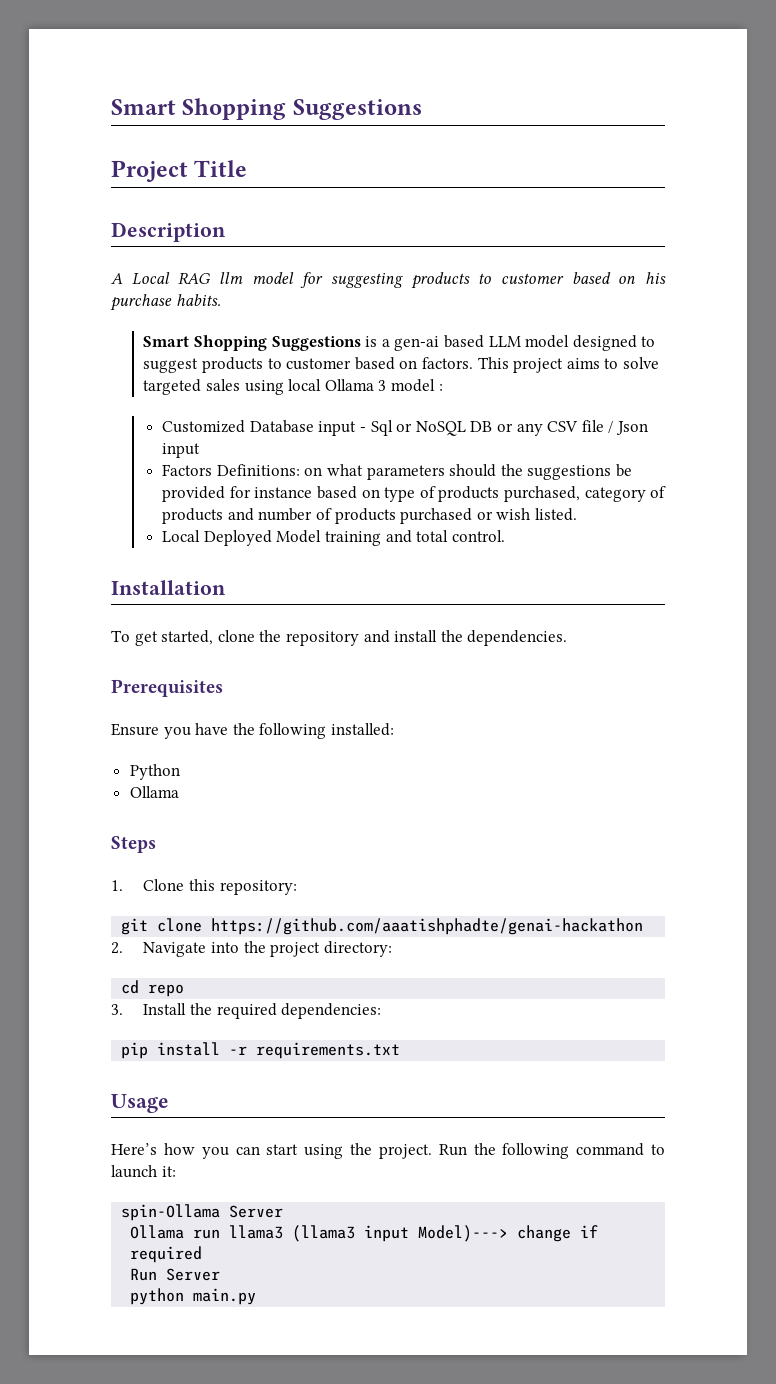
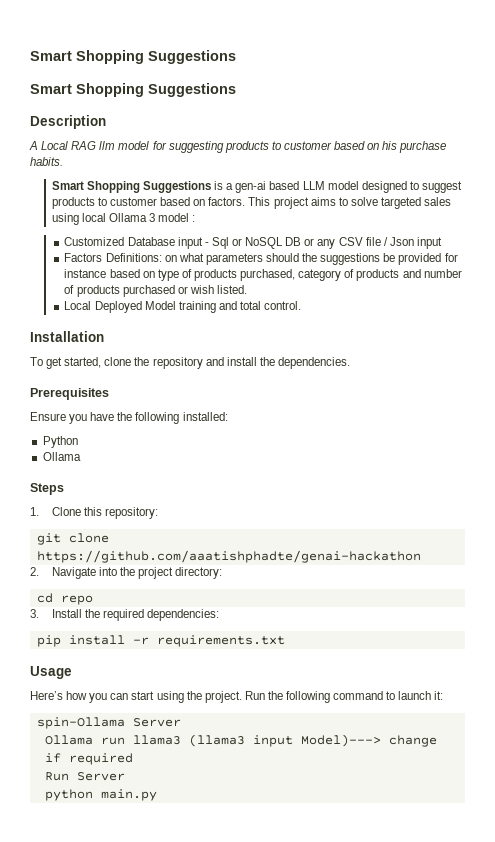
[111,98,422,120] [111,160,248,182] Smart Shopping Suggestions // Project Title -> [30,50,236,64] [30,83,236,97] Smart Shopping Suggestions // Smart Shopping Suggestions

